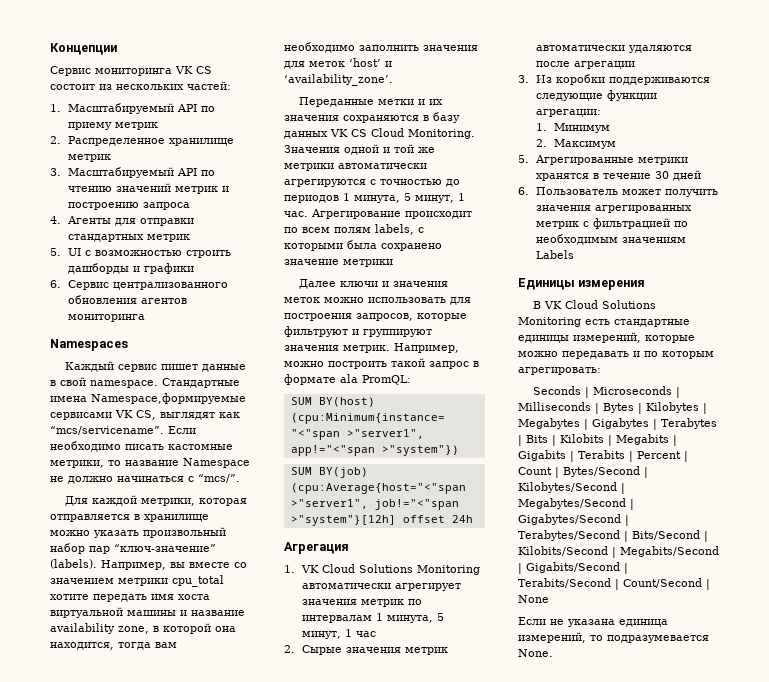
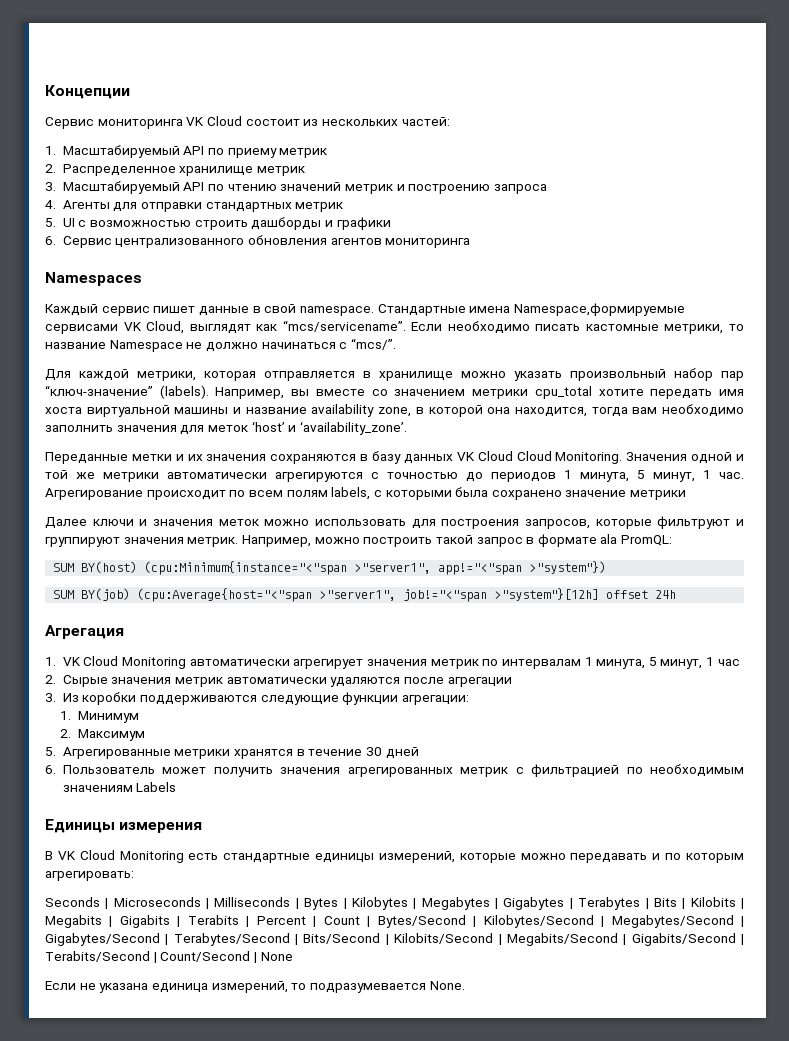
[196,66,212,74] CS -> [206,116,242,126] Cloud
[136,410,156,420] CS, -> [146,321,185,334] Cloud,
[351,129,367,137] CS -> [477,451,513,461] Cloud
[358,564,413,573] Solutions -> (119, 661) none
[602,300,657,309] Solutions -> (115, 855) none

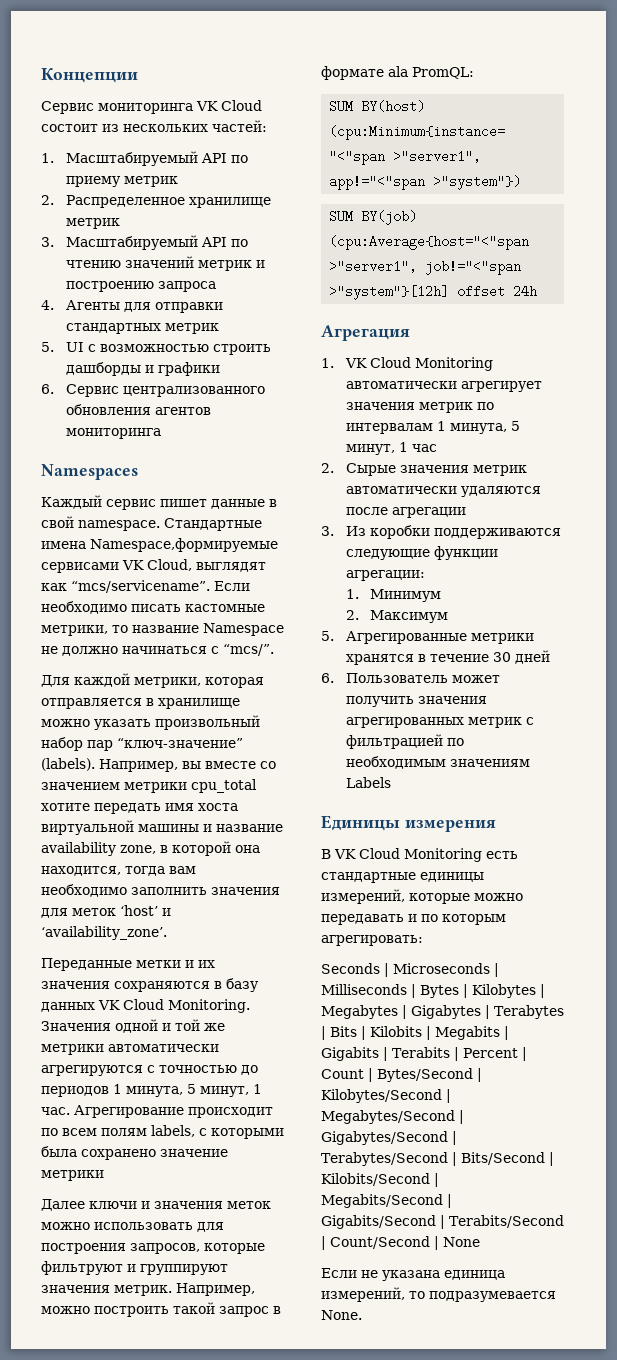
[516,451,552,461] Cloud -> (164, 1004) none

